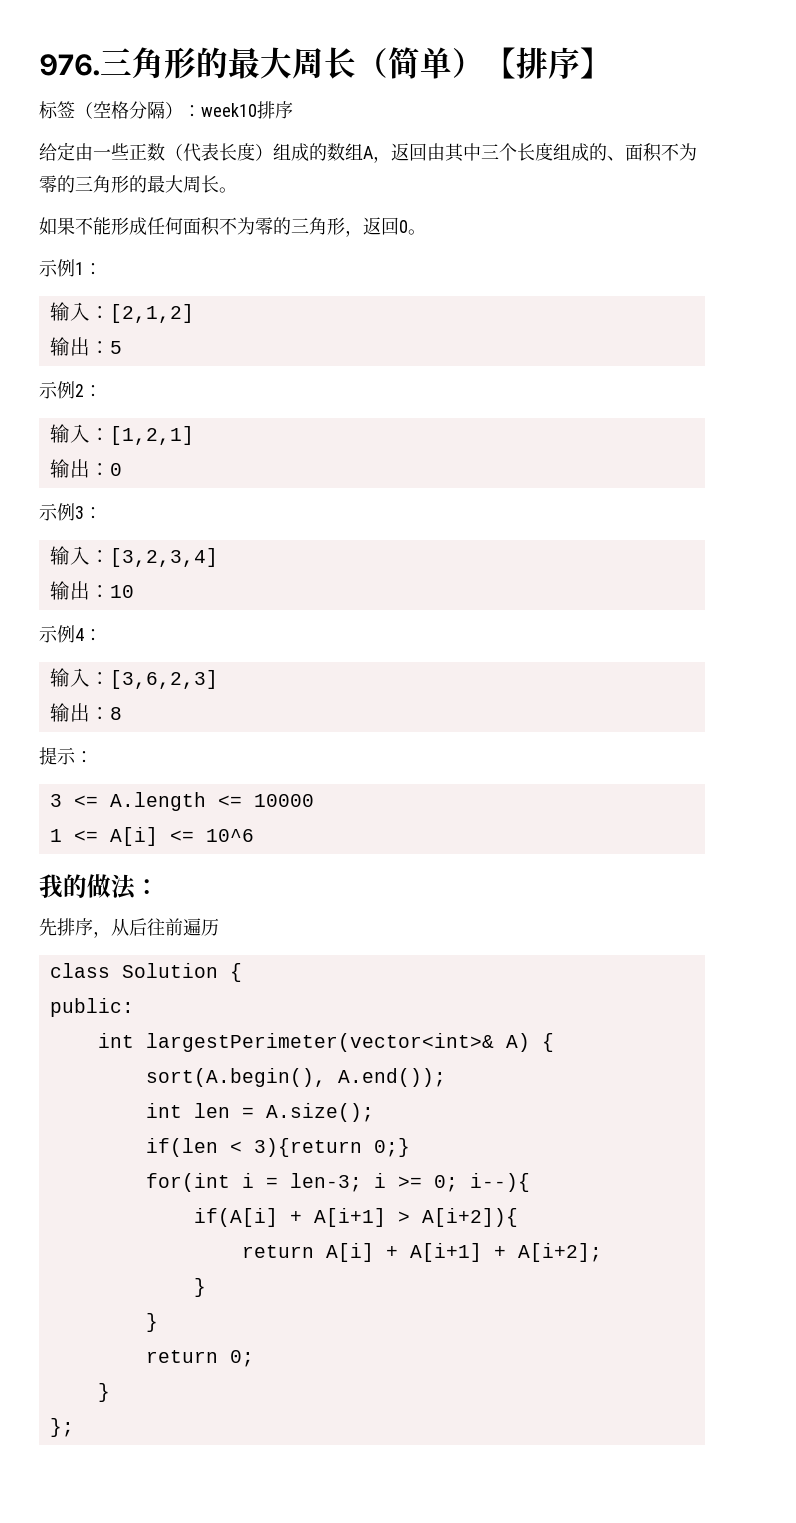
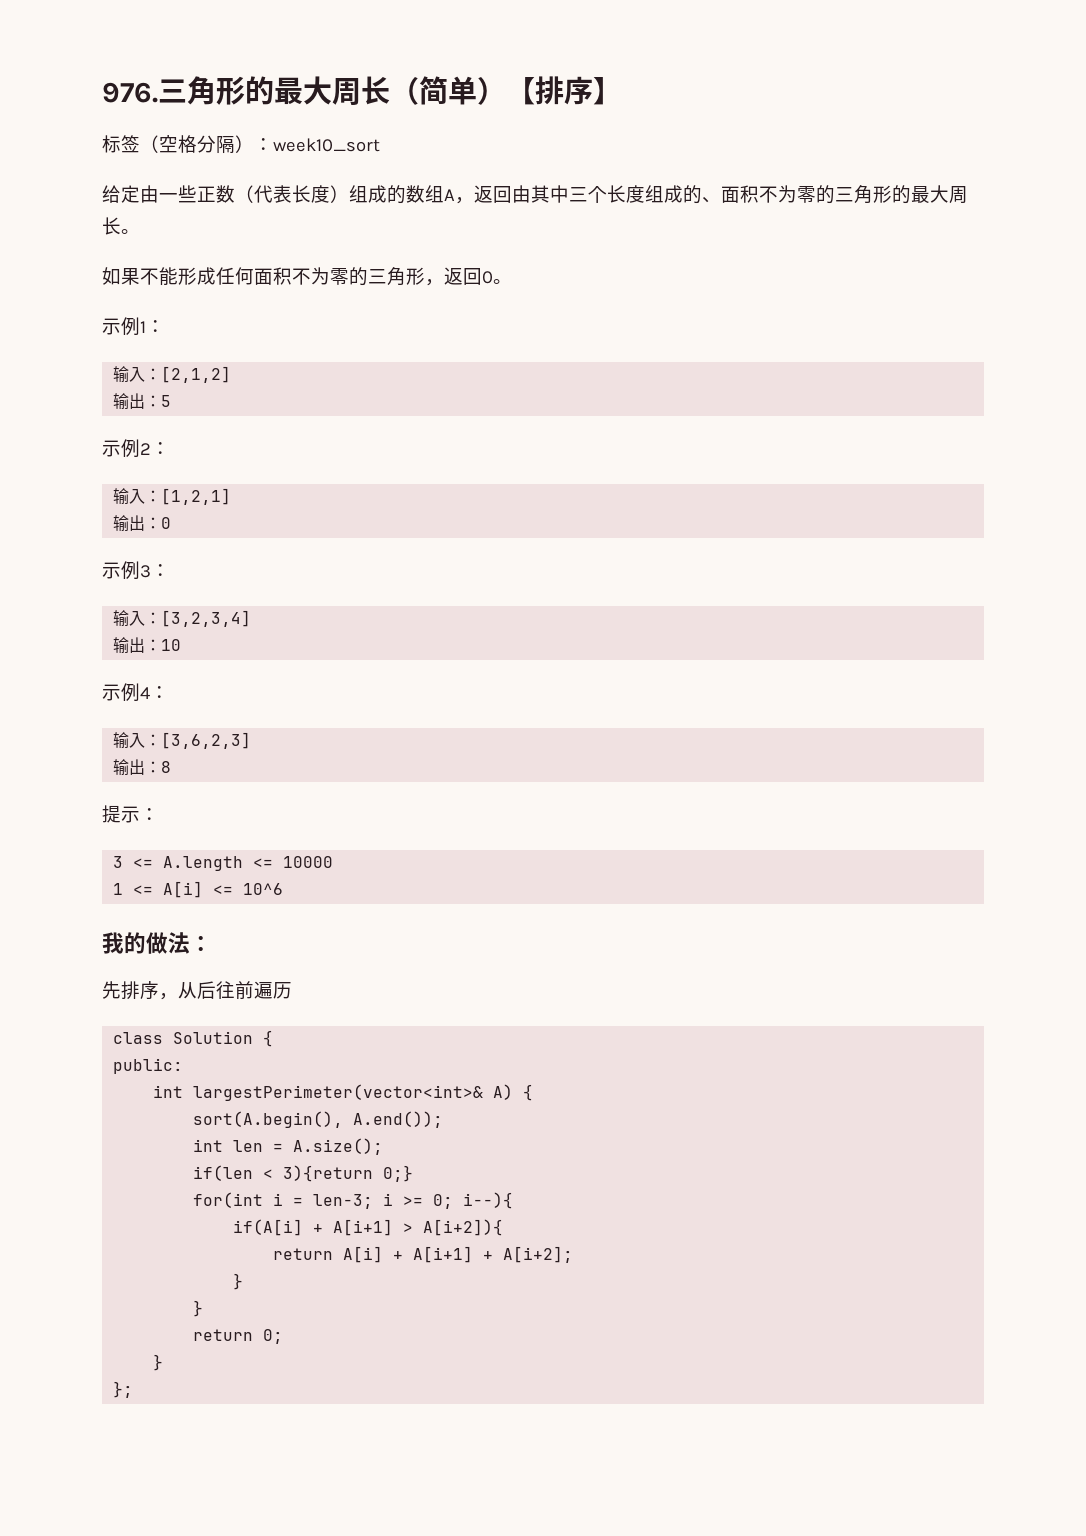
[201,101,293,119] week10排序 -> [273,138,380,152] week10_sort

